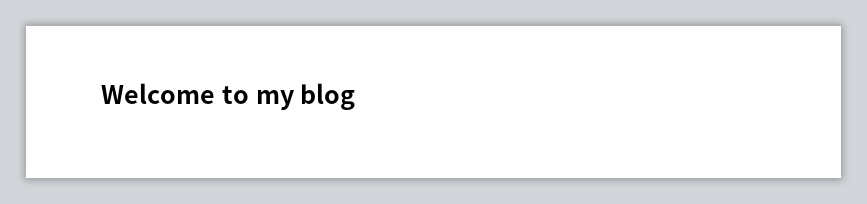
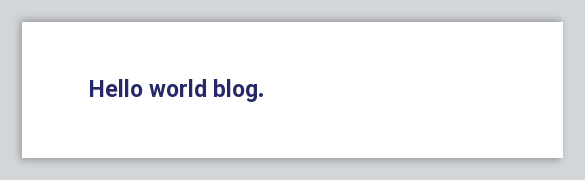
[101,83,356,110] Welcome to my blog -> [89,79,265,102] Hello world blog.

